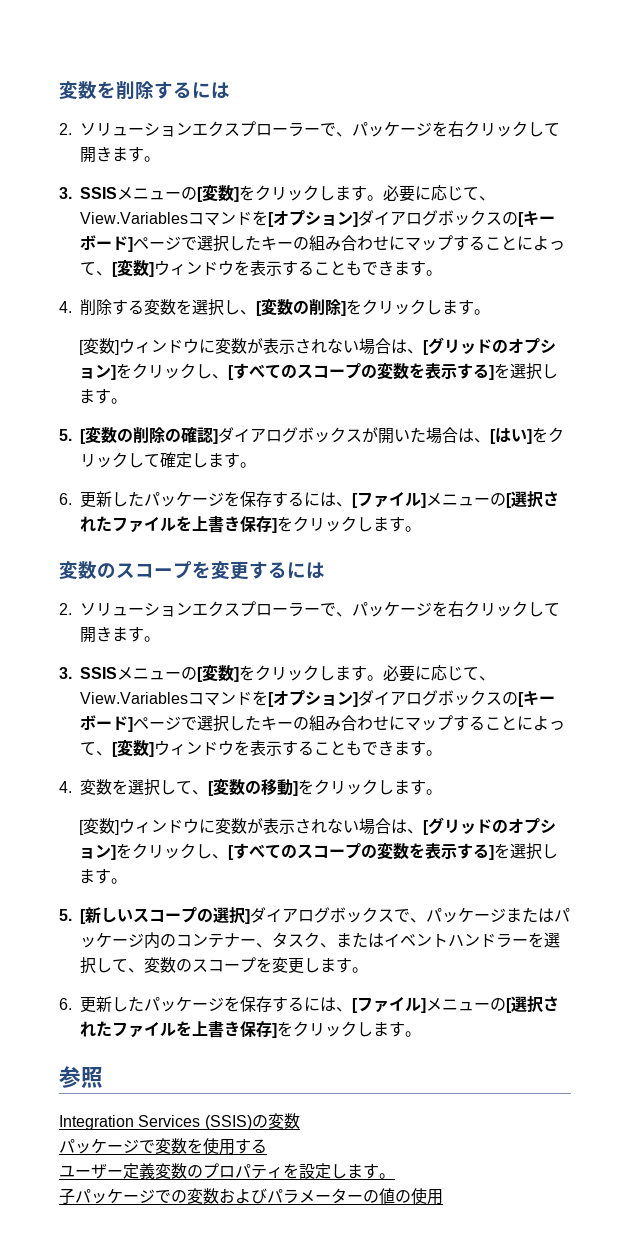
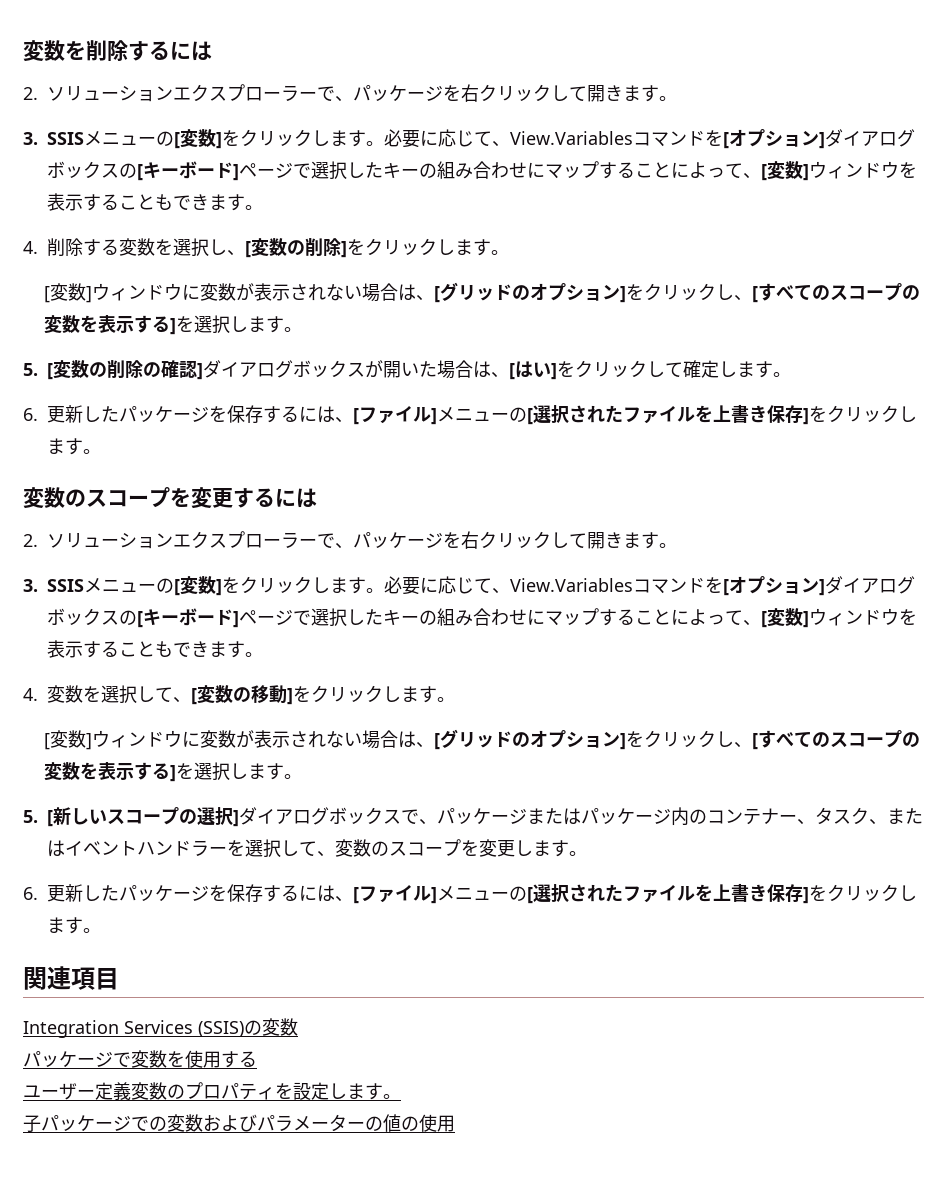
[59,1066,103,1088] 参照 -> [23,966,119,990] 関連項目

